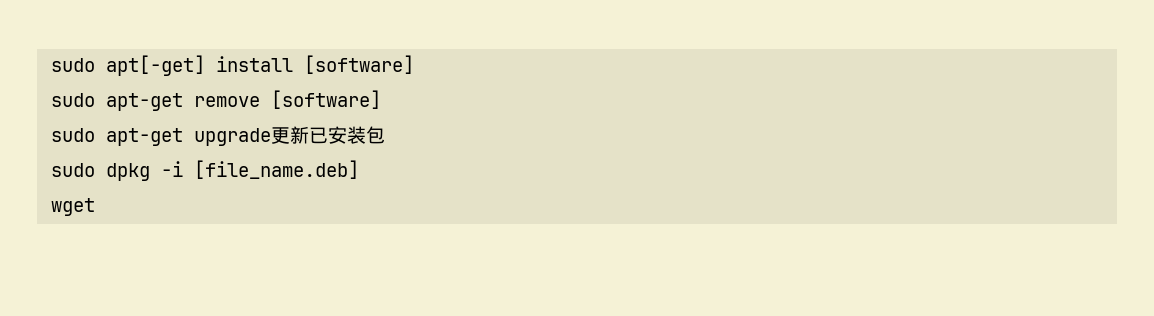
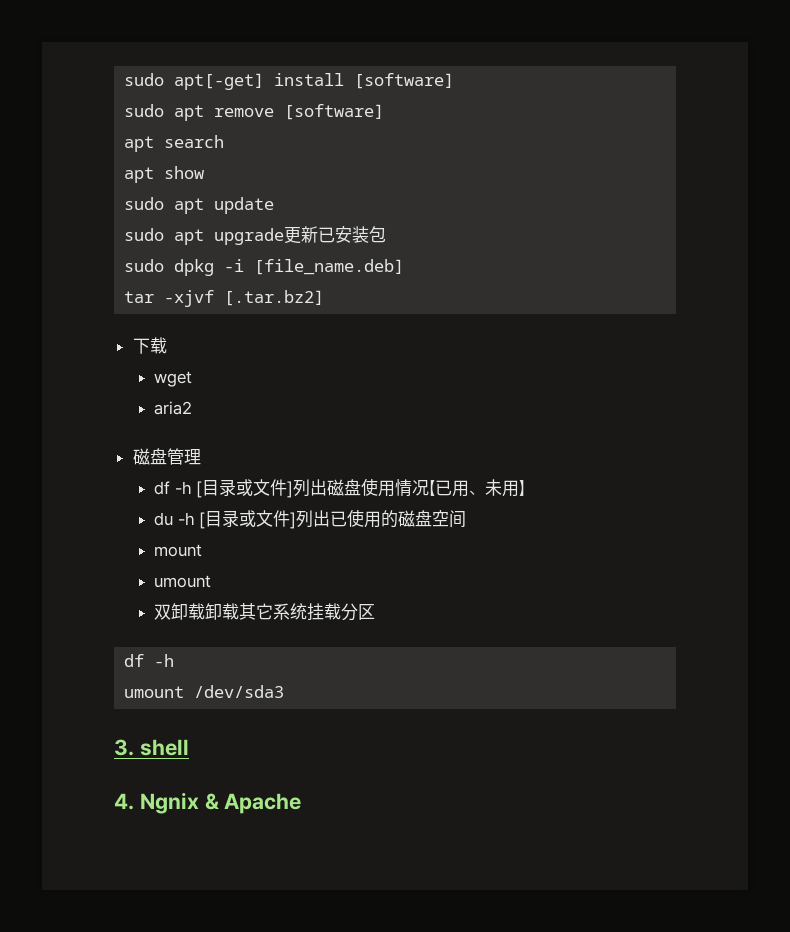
[105,93,183,111] apt-get -> [174,105,205,121] apt
[50,128,183,146] sudo apt-get -> [124,135,225,152] [124,166,205,183] [124,197,275,214] [124,228,205,245] apt search // apt show // sudo apt update // sudo apt
[50,198,95,216] wget -> [124,290,325,307] [132,337,167,354] [154,371,193,387] [154,401,193,415] [132,448,201,465] [154,478,526,498] [154,509,467,529] [154,544,203,557] [154,575,212,588] [154,603,376,621] [124,654,175,667] [124,685,285,698] [114,739,189,756] [114,792,302,814] tar -xjvf [.tar.bz2] // 下载 // wget // aria2 // 磁盘管理 // df -h [目录或文件]列出磁盘使用情况【已用、未用】 // du -h [目录或文件]列出已使用的磁盘空间 // mount // umount // 双卸载卸载其它系统挂载分区 // df -h // umount /dev/sda3 // 3. shell // 4. Ngnix & Apache

